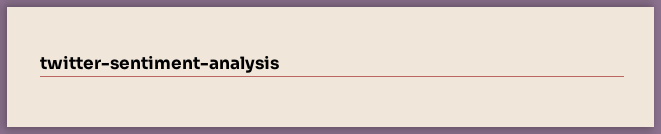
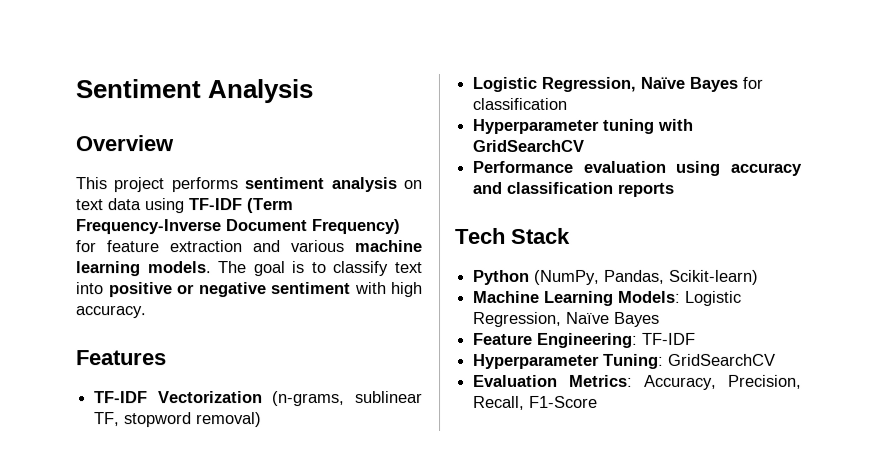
[40,55,279,73] twitter-sentiment-analysis -> [75,79,314,104] [75,135,174,152] [75,177,422,193] [75,198,293,214] [75,219,401,235] [76,240,423,253] [76,261,423,277] [76,282,423,298] [76,305,147,319] [76,350,167,366] [94,391,423,407] [94,412,263,428] [472,76,764,92] [472,97,568,110] [472,118,694,134] [472,139,585,152] [472,160,802,176] [472,181,675,197] [455,227,571,244] [473,269,760,285] [473,290,743,306] [473,311,661,327] [473,332,697,348] [473,353,777,369] [473,374,802,390] [473,395,599,410] Sentiment Analysis // Overview // This project performs sentiment analysis on text data using TF-IDF (Term Frequency-Inverse Document Frequency) for feature extraction and various machine learning models. The goal is to classify text into positive or negative sentiment with high accuracy. // Features // TF-IDF Vectorization (n-grams, sublinear TF, stopword removal) // Logistic Regression, Naïve Bayes for classification // Hyperparameter tuning with GridSearchCV // Performance evaluation using accuracy and classification reports // Tech Stack // Python (NumPy, Pandas, Scikit-learn) // Machine Learning Models: Logistic Regression, Naïve Bayes // Feature Engineering: TF-IDF // Hyperparameter Tuning: GridSearchCV // Evaluation Metrics: Accuracy, Precision, Recall, F1-Score

